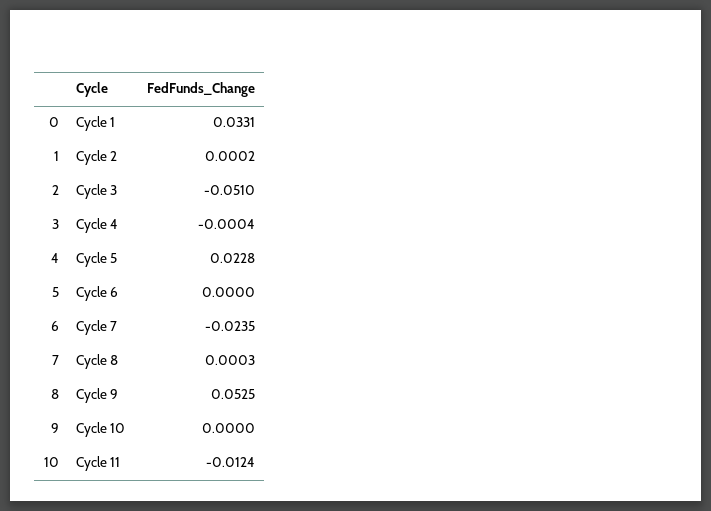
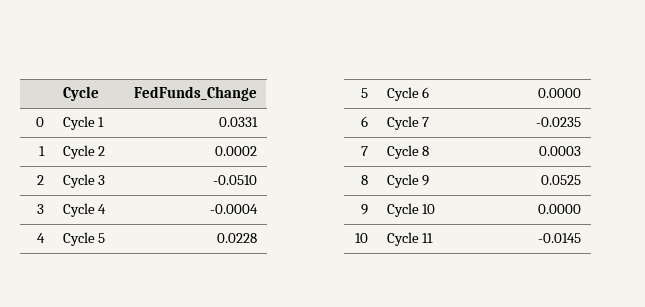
[206,457,256,467] -0.0124 -> [538,233,582,243] -0.0145

